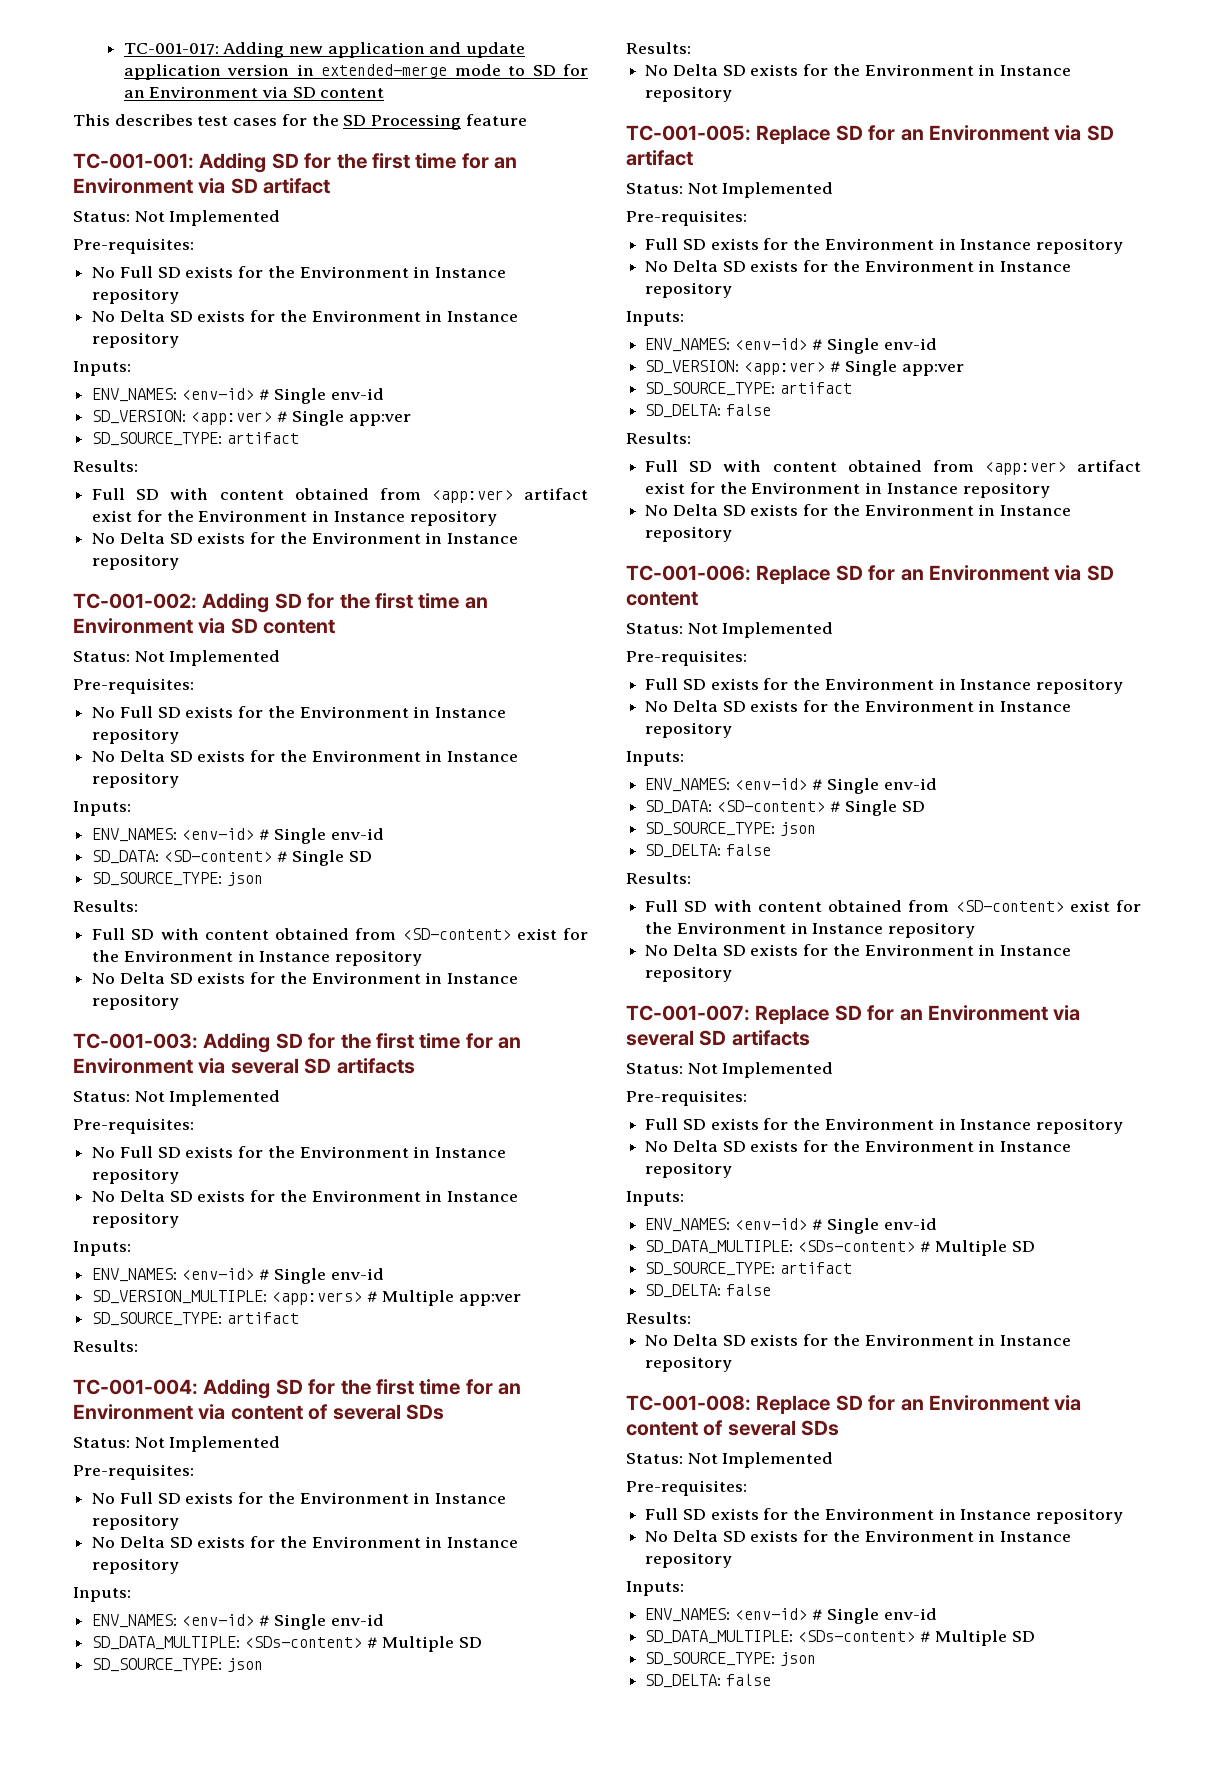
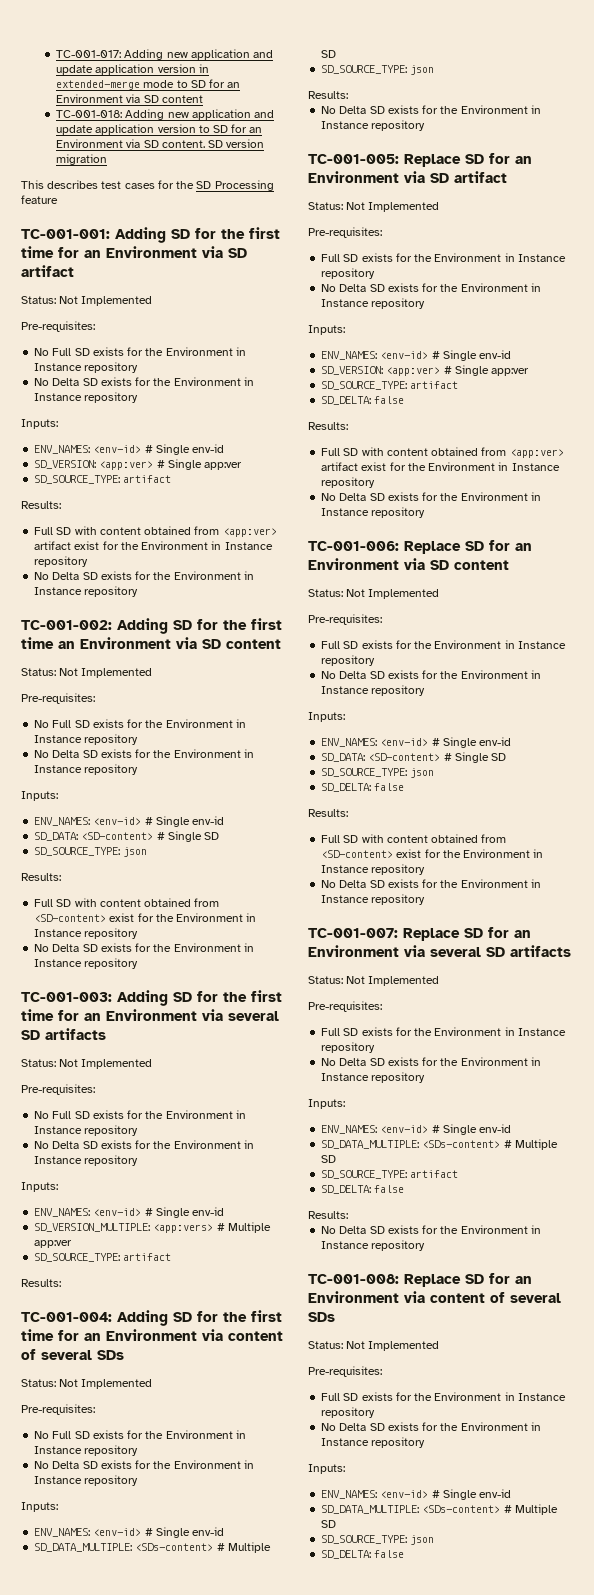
(385, 93) none -> [56,109,275,120] [56,124,263,135] [56,139,265,148] [56,154,108,165] // TC-001-018: Adding new application and update application version to SD for an Environment via SD content. SD version migration

